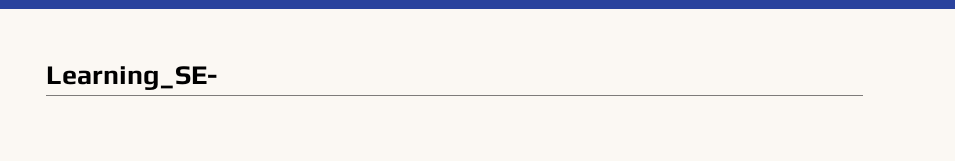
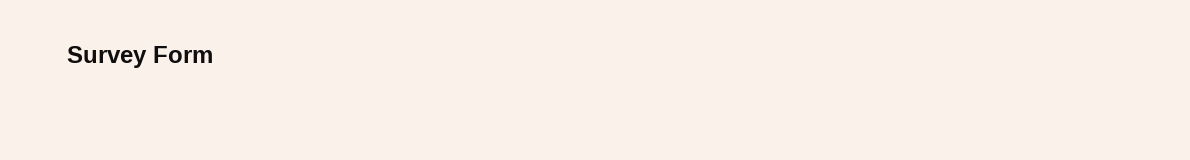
[46,66,217,90] Learning_SE- -> [67,46,213,68] Survey Form

